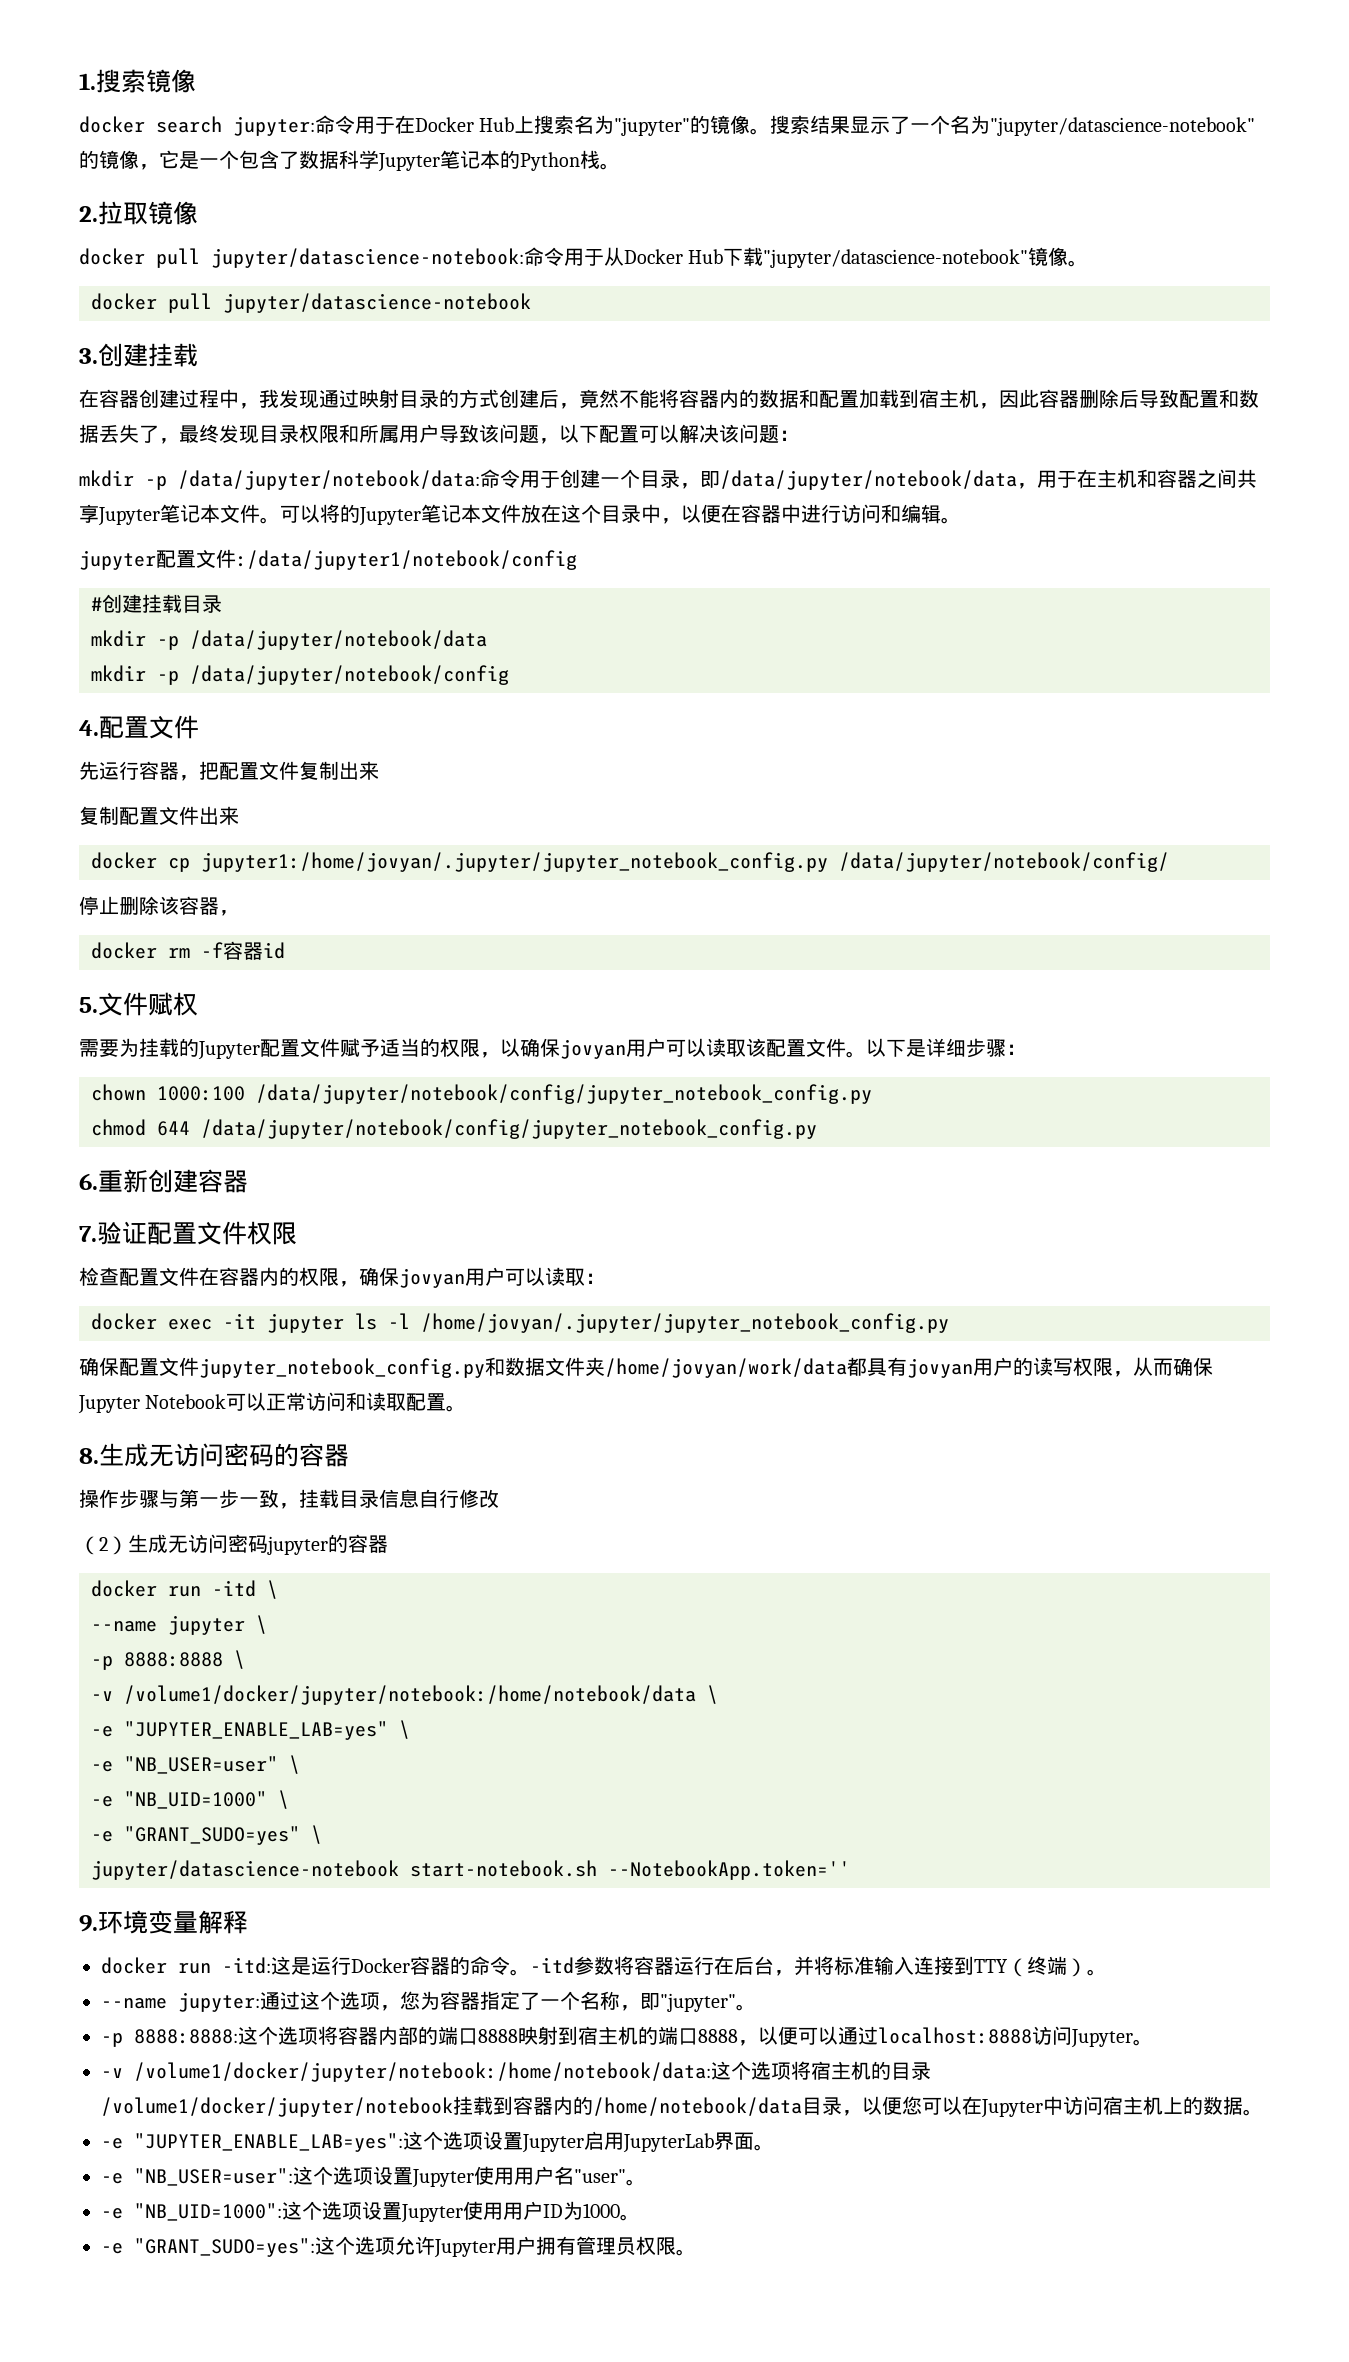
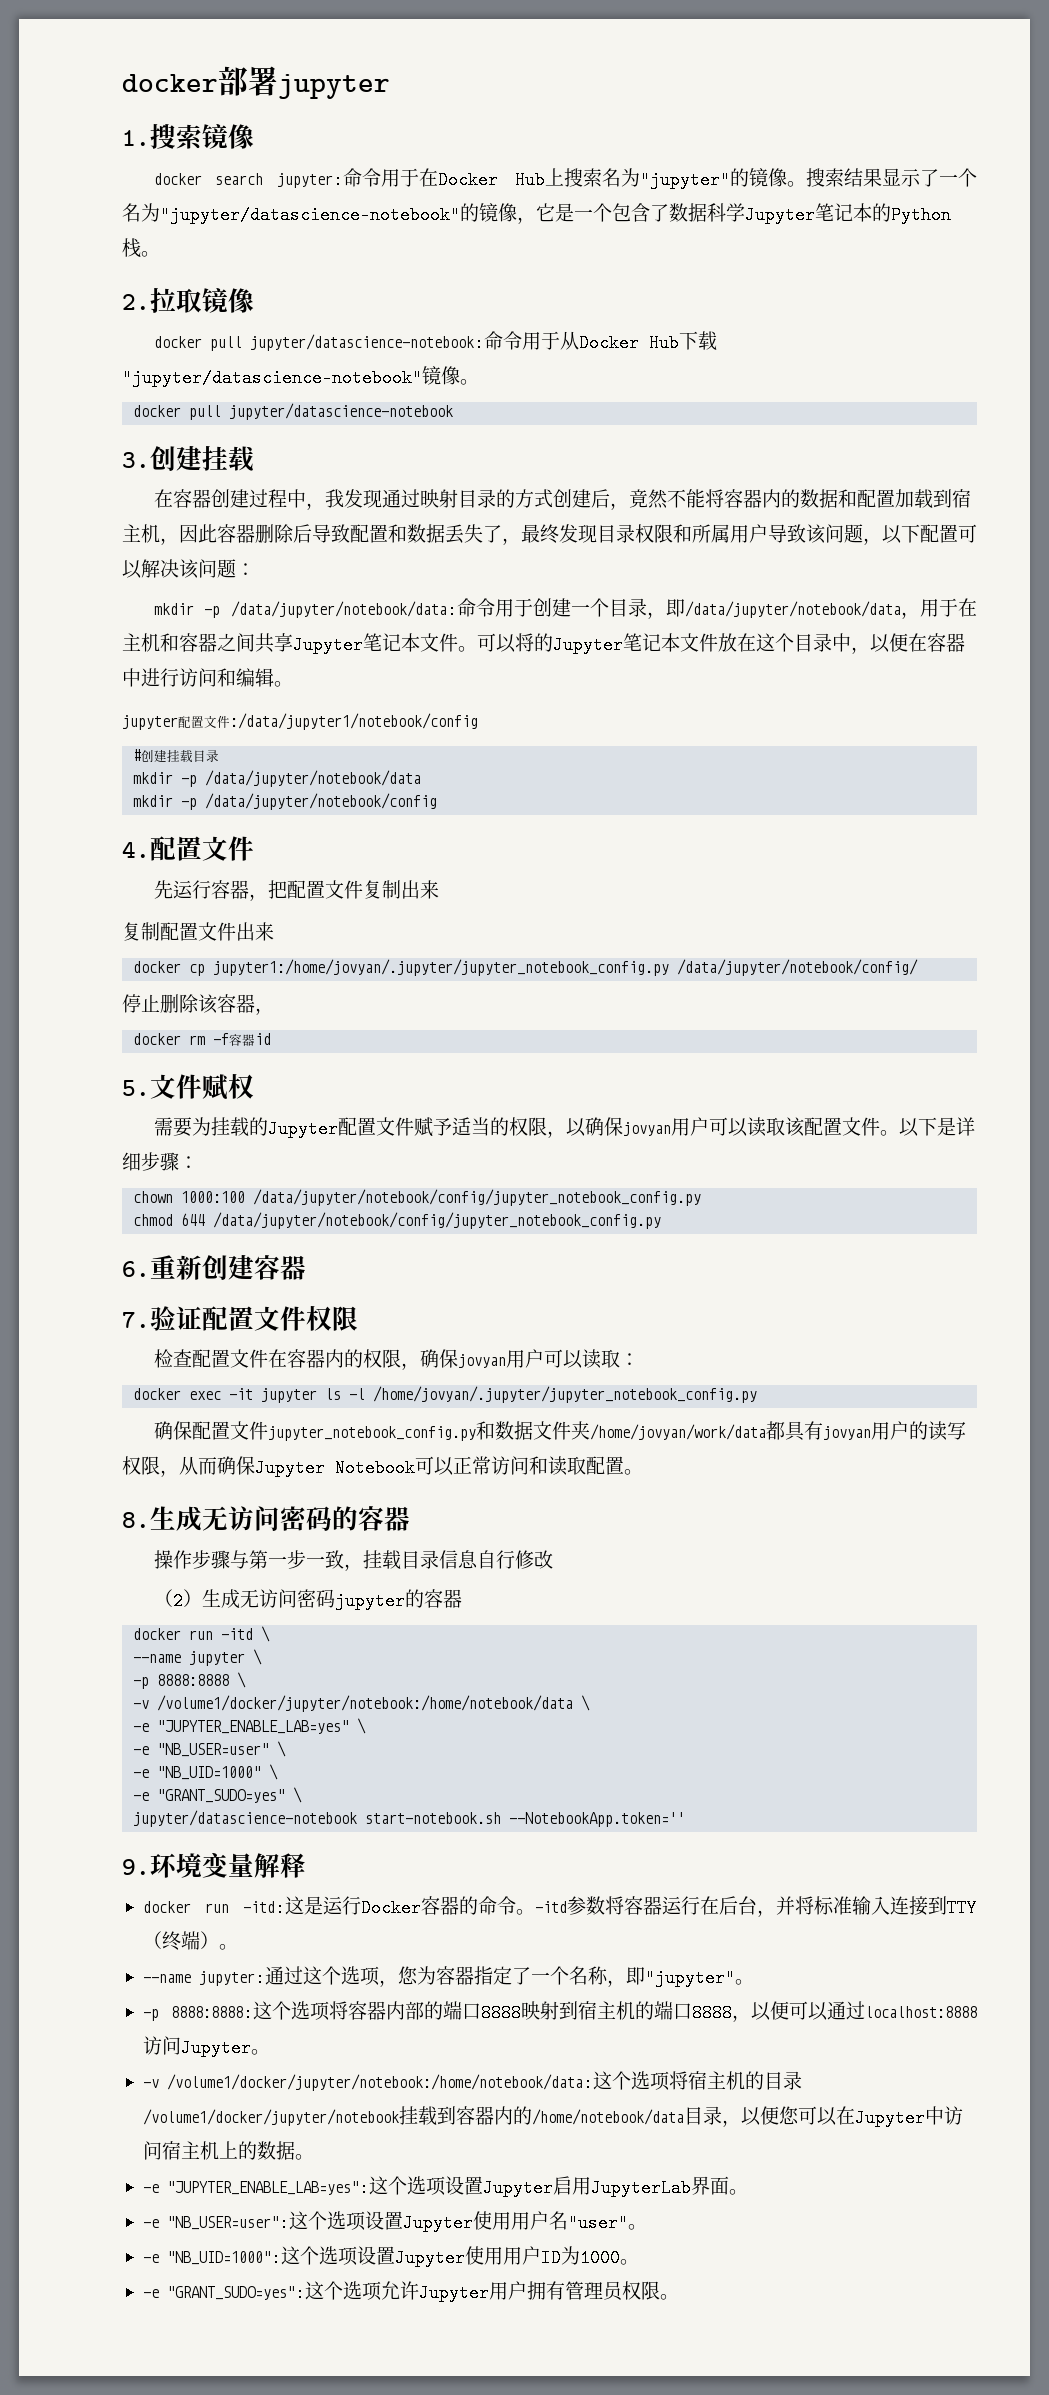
(79, 81) none -> [122,66,390,99] docker部署jupyter //

